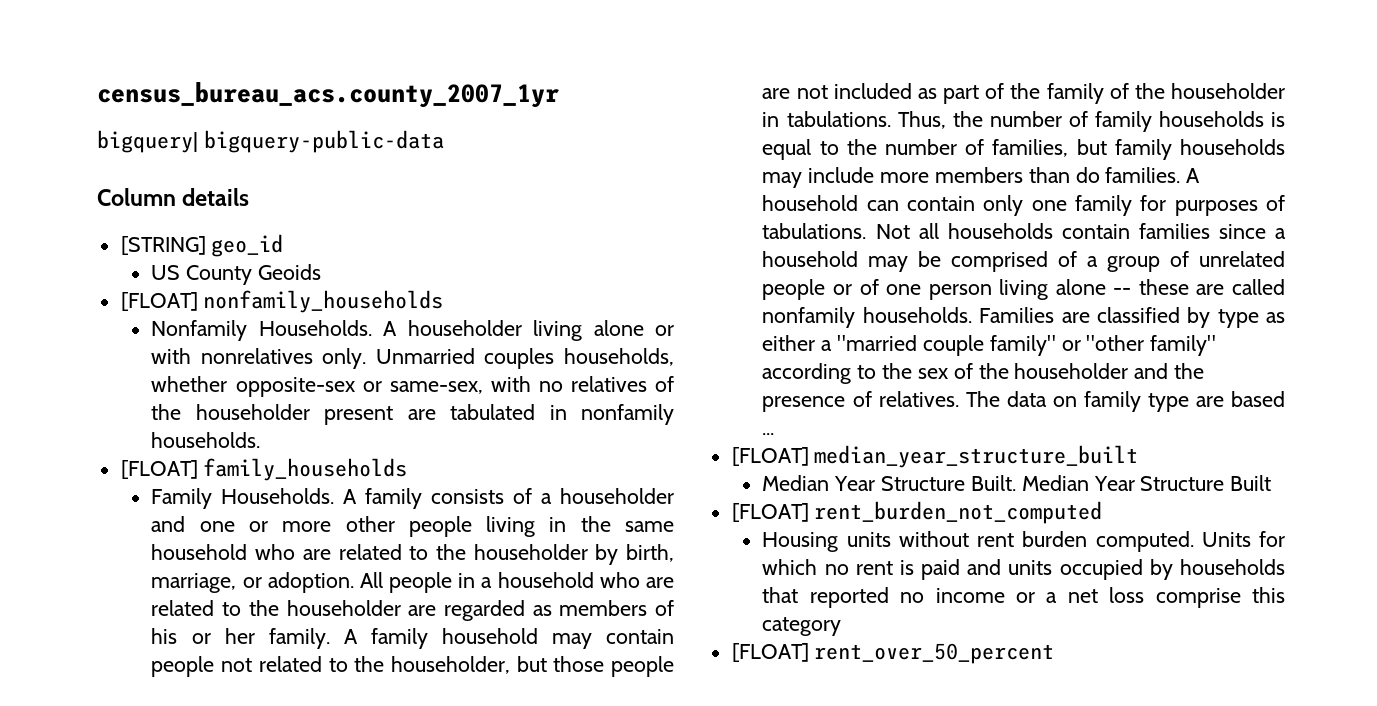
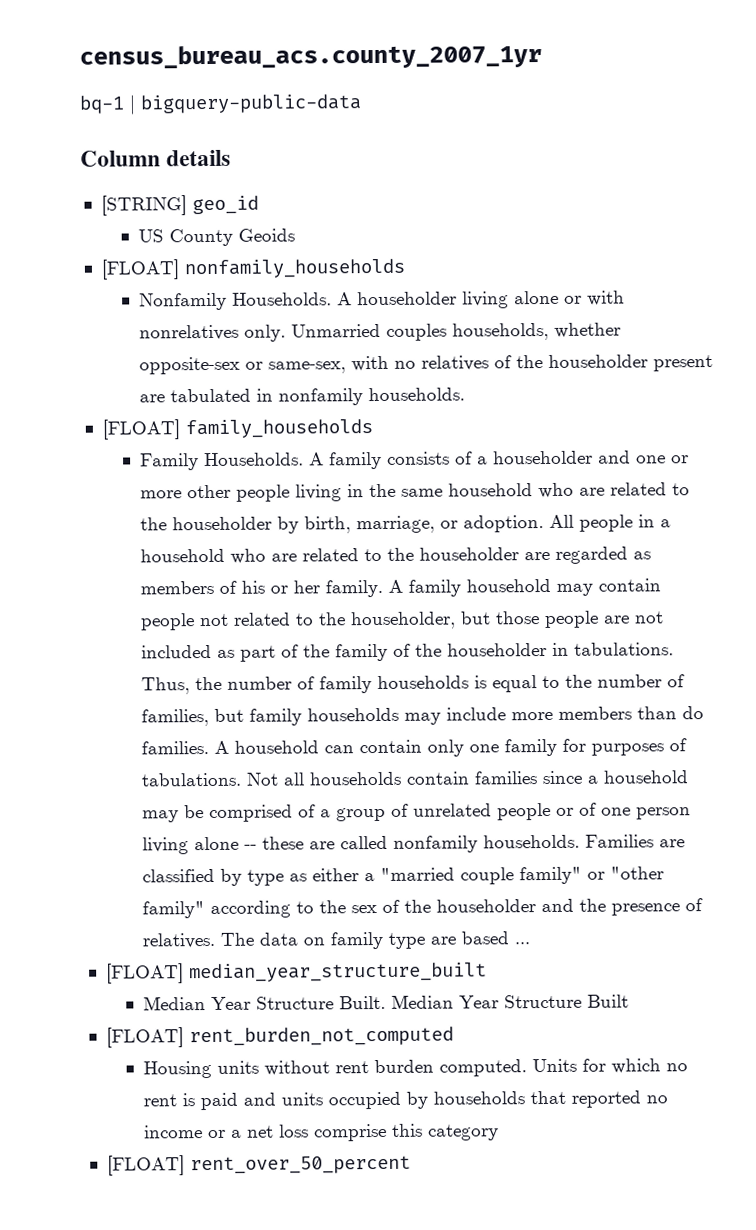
[97,130,198,153] bigquery| -> [79,94,136,115] bq-1 |

